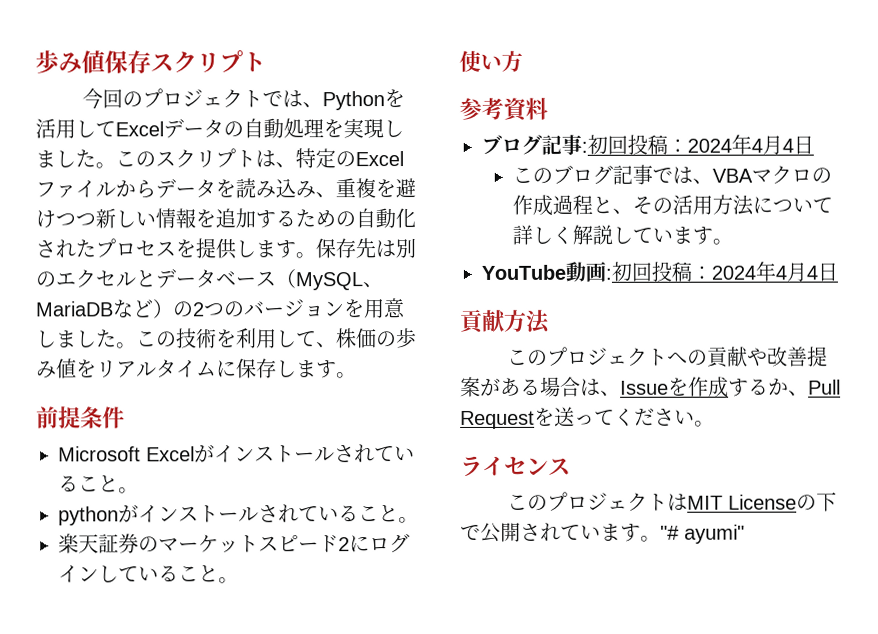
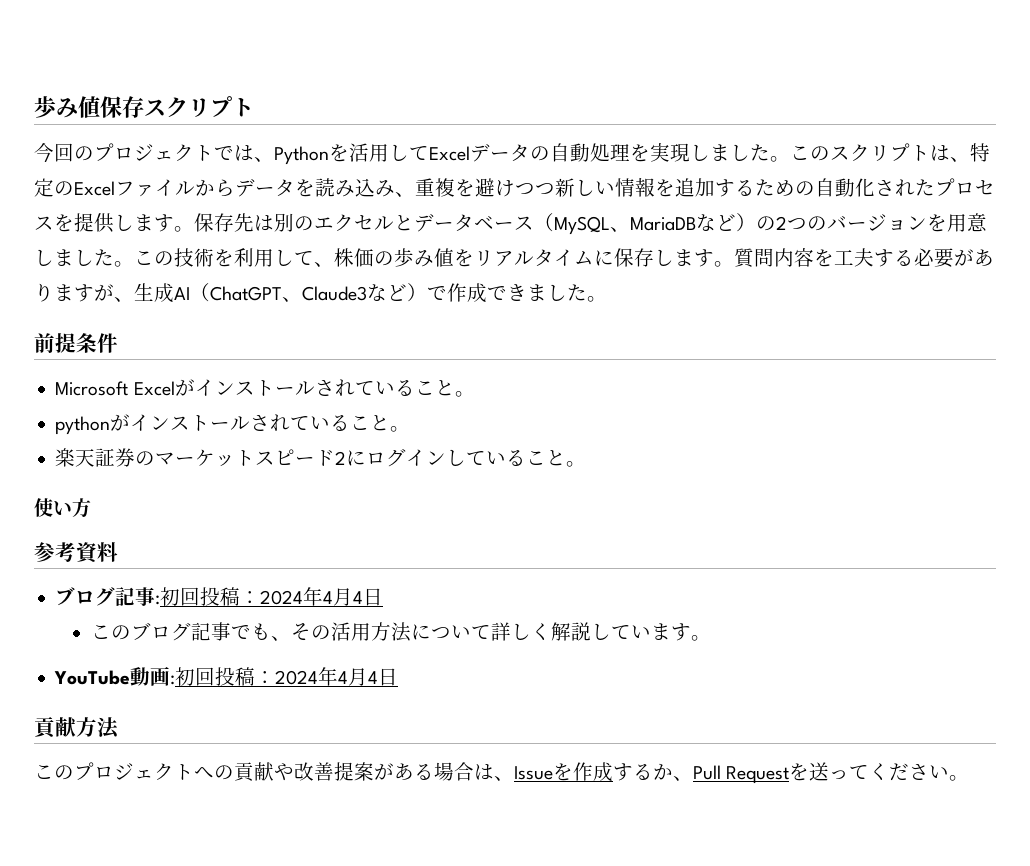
(357, 375) none -> [734,248,994,268] [34,283,607,303] 質問内容を工夫する必要がありますが、生成AI（ChatGPT、Claude3など）で作成できました。
[671,165,832,184] [511,194,613,216] は、VBAマクロの作成過程と -> [250,623,271,640] も
[460,455,571,477] [507,491,838,512] [460,522,745,544] // ライセンス // このプロジェクトはMIT Licenseの下で公開されています。"# ayumi" -> (970, 778) none

